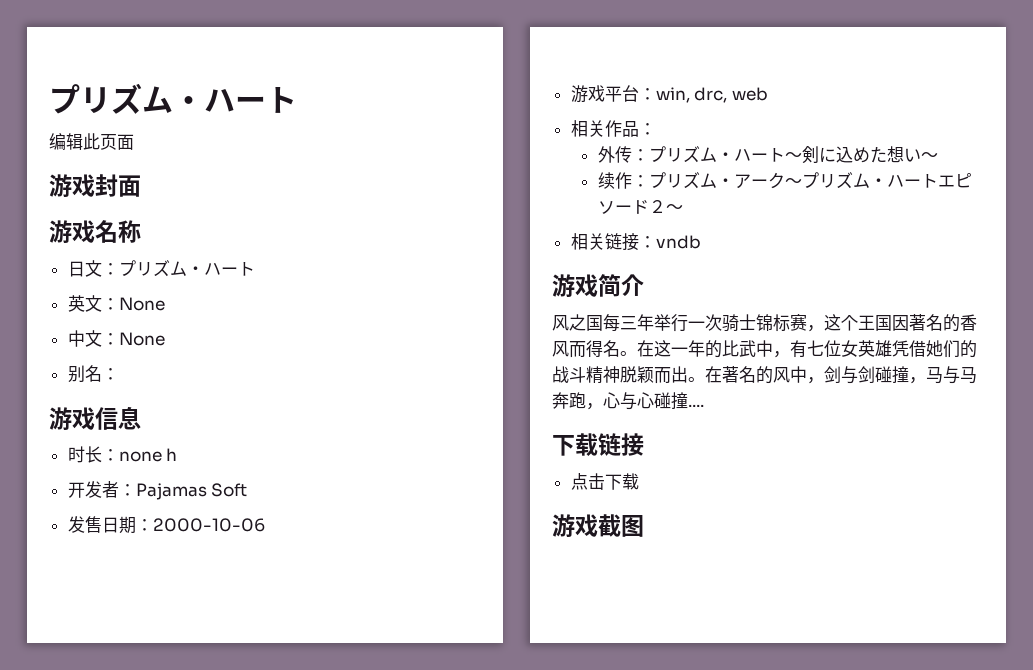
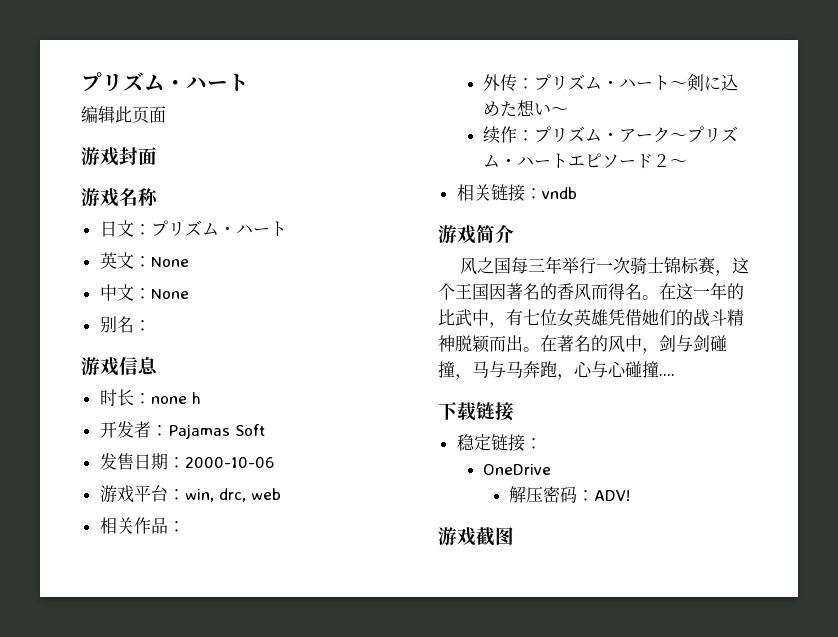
[570,473,639,490] 点击下载 -> [456,434,542,452] [482,464,551,475] [509,486,631,503] 稳定链接： // OneDrive // 解压密码：ADV!

